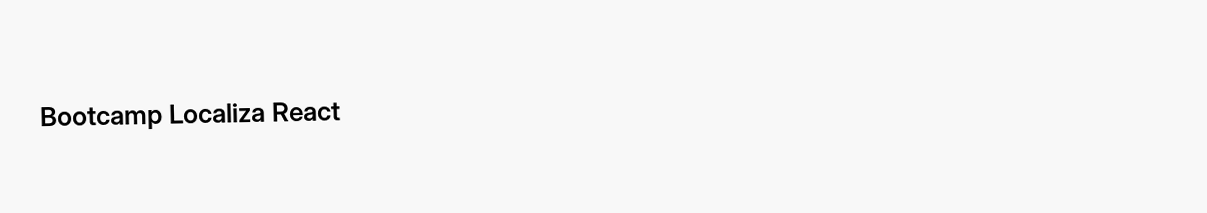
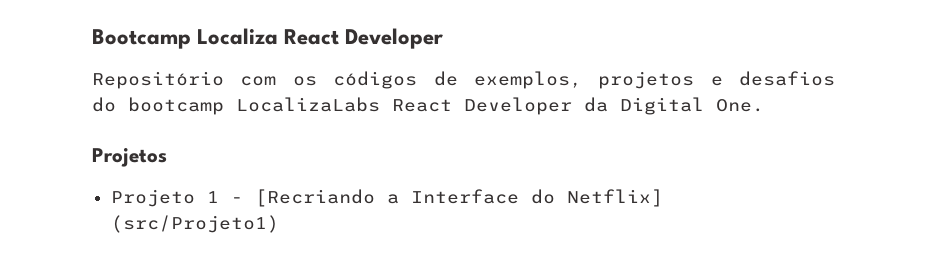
(342, 111) none -> [345,28,444,49] [92,71,835,89] [92,97,764,115] [92,148,167,167] [110,189,663,207] [110,215,279,233] Developer // Repositório com os códigos de exemplos, projetos e desafios do bootcamp LocalizaLabs React Developer da Digital One. // Projetos // Projeto 1 - [Recriando a Interface do Netflix] (src/Projeto1)

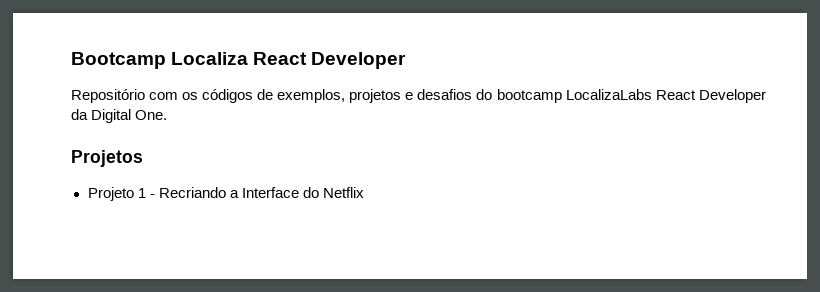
[254,189,375,207] [Recriando -> [158,187,226,198] Recriando
[566,189,663,207] [110,215,279,233] Netflix] (src/Projeto1) -> [322,187,364,198] Netflix

